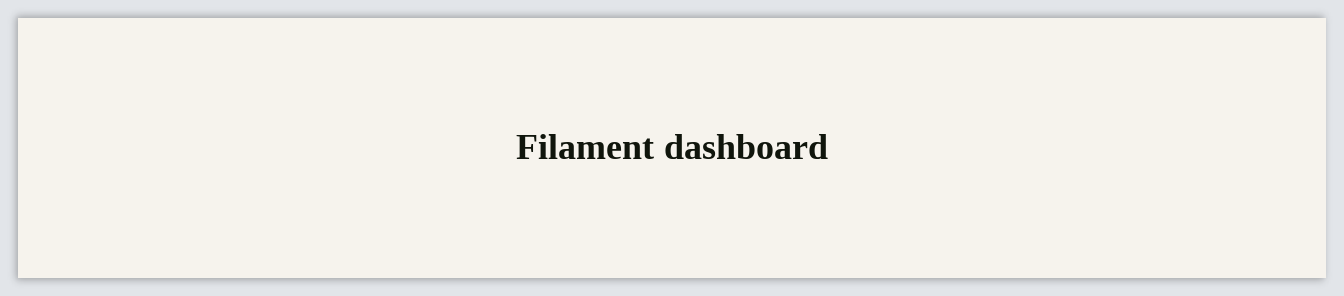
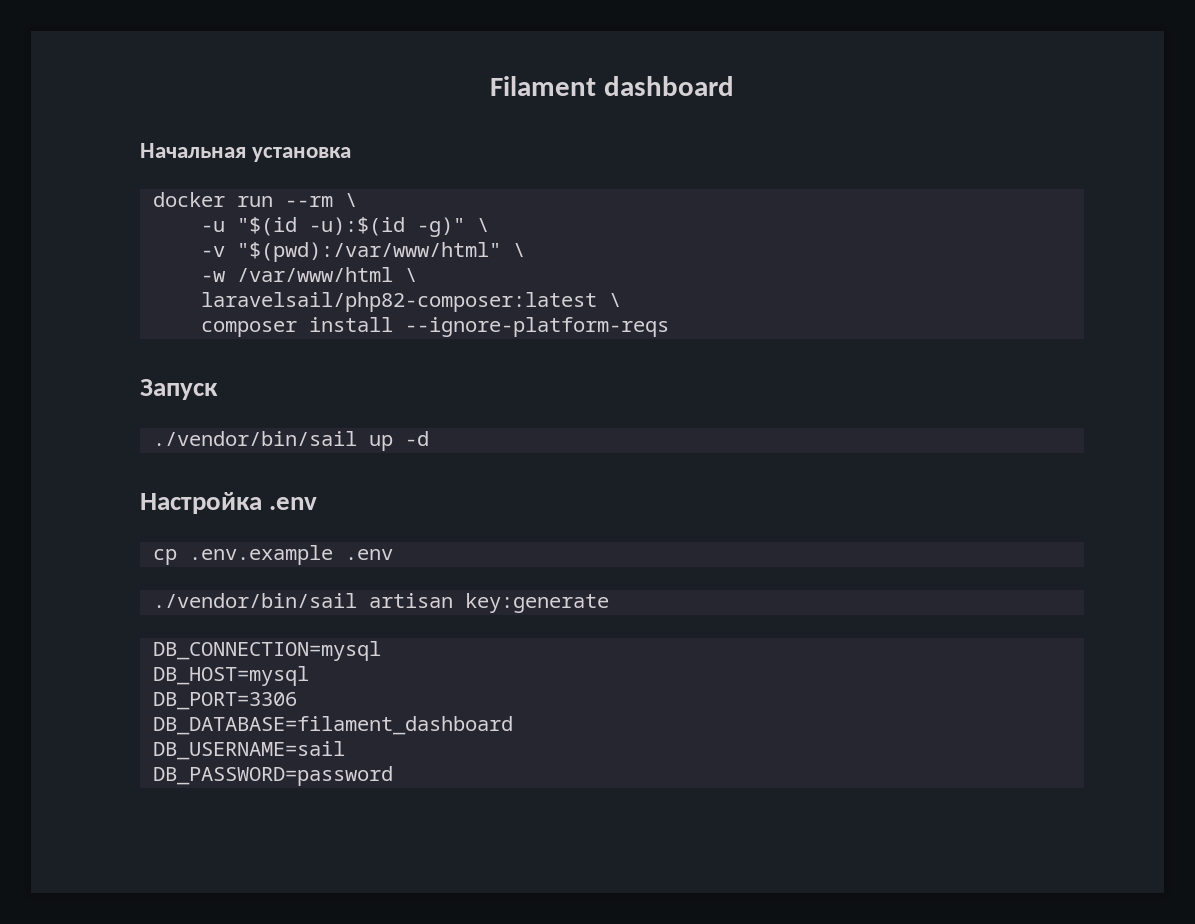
(828, 146) none -> [140,143,352,162] [152,192,357,207] [200,217,489,237] [200,242,525,262] [200,267,417,282] [200,292,621,312] [200,317,669,337] [140,379,218,400] [152,431,429,451] [140,492,318,514] [152,545,393,565] [152,593,609,613] [152,641,381,661] [152,666,309,686] [152,692,297,710] [152,716,513,735] [152,741,345,760] [152,766,393,786] // Начальная установка // docker run --rm \ // -u "$(id -u):$(id -g)" \ // -v "$(pwd):/var/www/html" \ // -w /var/www/html \ // laravelsail/php82-composer:latest \ // composer install --ignore-platform-reqs // Запуск // ./vendor/bin/sail up -d // Настройка .env // cp .env.example .env // ./vendor/bin/sail artisan key:generate // DB_CONNECTION=mysql // DB_HOST=mysql // DB_PORT=3306 // DB_DATABASE=filament_dashboard // DB_USERNAME=sail // DB_PASSWORD=password

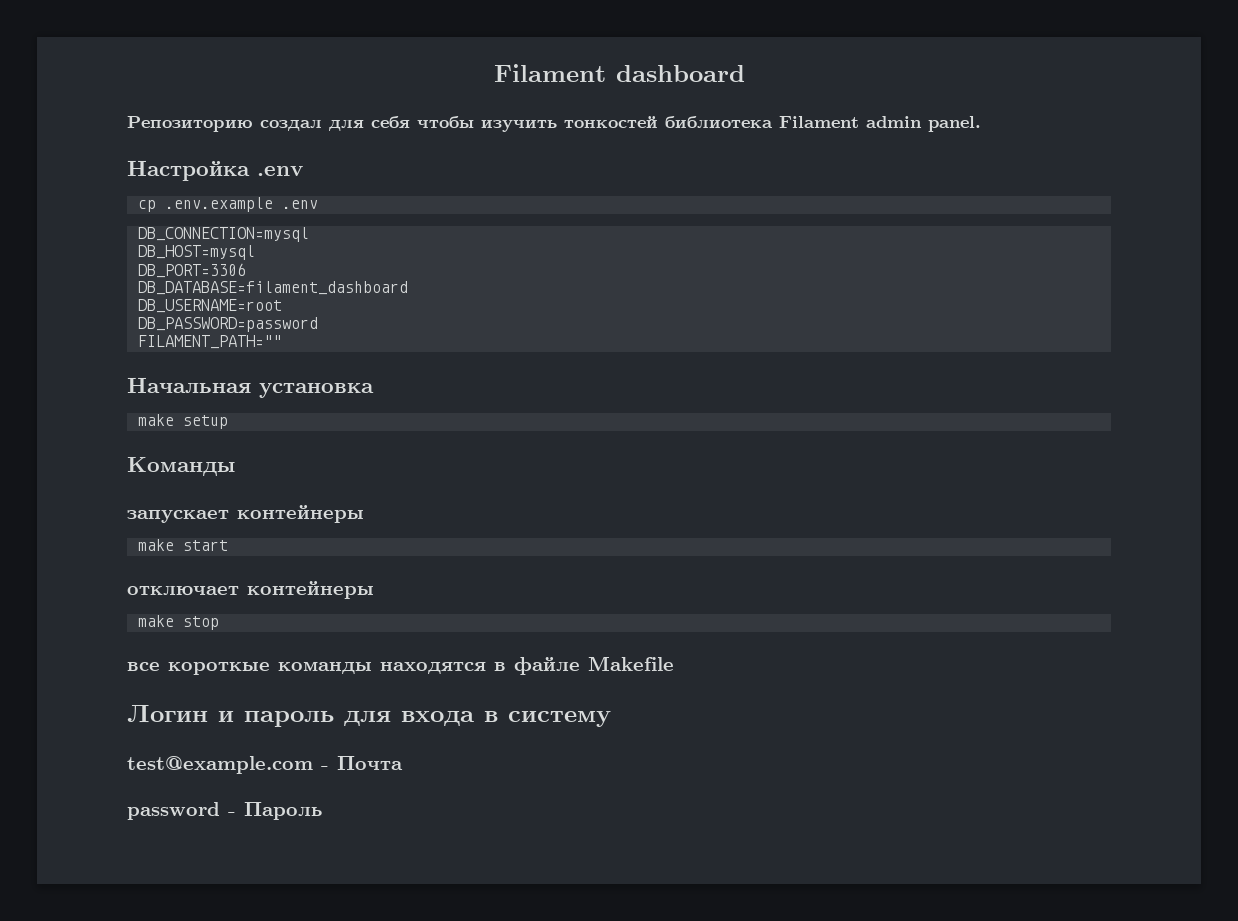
[140,143,352,162] [152,192,357,207] [200,217,489,237] [200,242,525,262] [200,267,417,282] [200,292,621,312] [200,317,669,337] [140,379,218,400] [152,431,429,451] Начальная установка // docker run --rm \ // -u "$(id -u):$(id -g)" \ // -v "$(pwd):/var/www/html" \ // -w /var/www/html \ // laravelsail/php82-composer:latest \ // composer install --ignore-platform-reqs // Запуск // ./vendor/bin/sail up -d -> [127,116,981,132] Репозиторию создал для себя чтобы изучить тонкостей библиотека Filament admin panel.
[152,593,609,613] // ./vendor/bin/sail artisan key:generate -> (318, 204) none
[152,741,345,760] DB_USERNAME=sail -> [137,299,282,313] DB_USERNAME=root
(393, 776) none -> [137,335,282,349] [127,377,374,398] [137,414,228,429] [127,457,235,476] [127,505,364,523] [137,539,228,551] [127,581,374,599] [137,615,219,630] [127,656,674,675] [127,705,611,727] [127,756,403,774] [127,802,323,820] // FILAMENT_PATH="" // Начальная установка // make setup // Команды // запускает контейнеры // make start // отключает контейнеры // make stop // все короткые команды находятся в файле Makefile // Логин и пароль для входа в систему // test@example.com - Почта // password - Пароль

